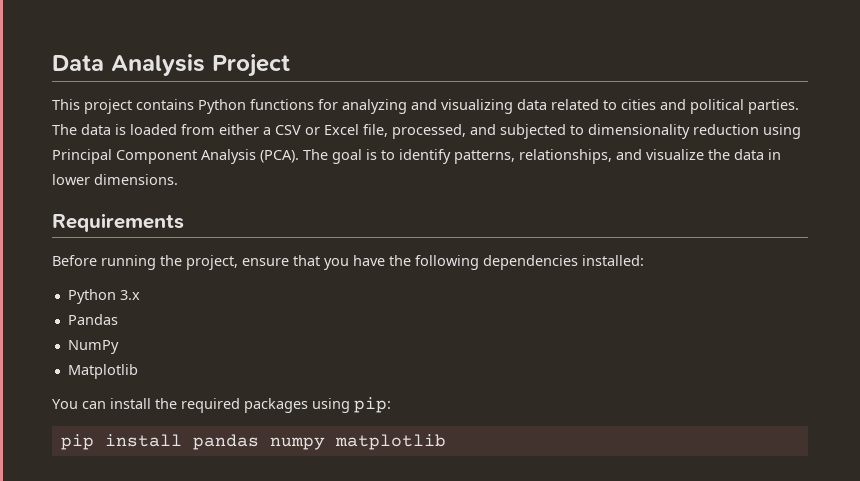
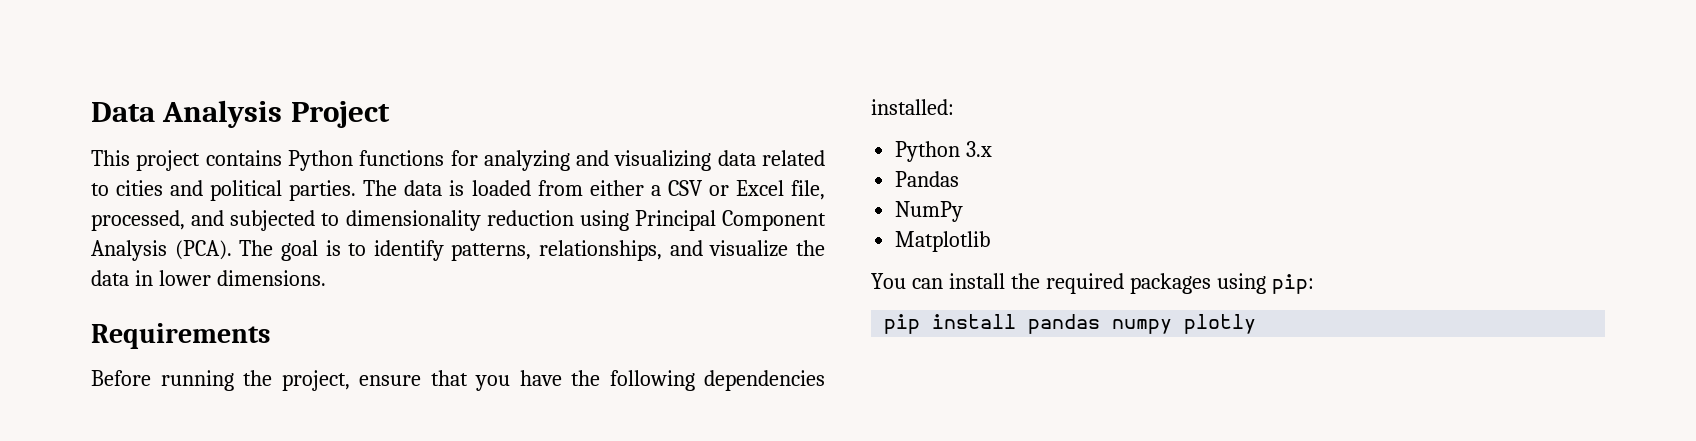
[334,434,446,450] matplotlib -> [1184,314,1257,334] plotly

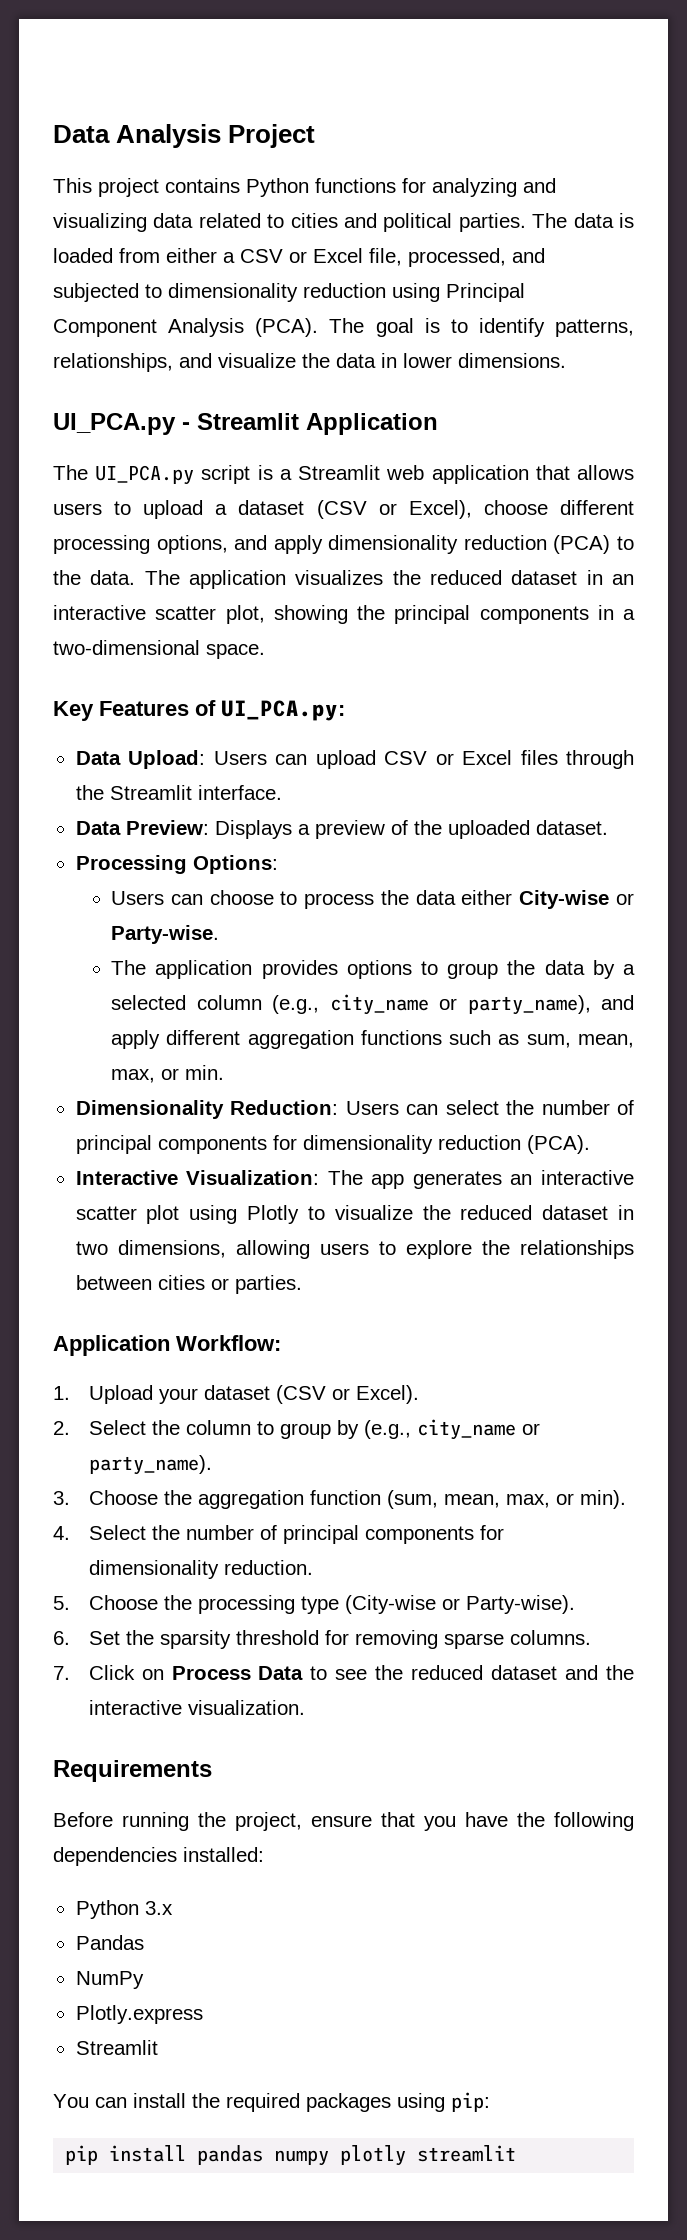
(326, 278) none -> [53,413,438,435] [53,465,634,485] [53,500,634,519] [53,535,634,554] [53,570,634,589] [53,605,635,624] [53,640,265,659] [53,700,345,721] [75,750,635,769] [75,785,282,800] [75,820,608,839] [75,855,278,874] [111,890,634,909] [111,925,220,944] [111,960,635,979] [111,994,635,1015] [111,1030,634,1049] [111,1065,225,1083] [75,1100,634,1119] [75,1135,590,1154] [75,1170,634,1189] [75,1205,634,1224] [75,1240,635,1259] [75,1275,302,1294] [53,1335,281,1356] [53,1385,419,1404] [53,1419,540,1440] [88,1455,212,1475] [53,1490,626,1509] [53,1525,504,1544] [88,1560,313,1579] [53,1595,575,1614] [53,1630,591,1649] [53,1665,634,1680] [88,1700,305,1715] // UI_PCA.py - Streamlit Application // The UI_PCA.py script is a Streamlit web application that allows users to upload a dataset (CSV or Excel), choose different processing options, and apply dimensionality reduction (PCA) to the data. The application visualizes the reduced dataset in an interactive scatter plot, showing the principal components in a two-dimensional space. // Key Features of UI_PCA.py: // Data Upload: Users can upload CSV or Excel files through the Streamlit interface. // Data Preview: Displays a preview of the uploaded dataset. // Processing Options: // Users can choose to process the data either City-wise or Party-wise. // The application provides options to group the data by a selected column (e.g., city_name or party_name), and apply different aggregation functions such as sum, mean, max, or min. // Dimensionality Reduction: Users can select the number of principal components for dimensionality reduction (PCA). // Interactive Visualization: The app generates an interactive scatter plot using Plotly to visualize the reduced dataset in two dimensions, allowing users to explore the relationships between cities or parties. // Application Workflow: // 1. Upload your dataset (CSV or Excel). // 2. Select the column to group by (e.g., city_name or party_name). // 3. Choose the aggregation function (sum, mean, max, or min). // 4. Select the number of principal components for dimensionality reduction. // 5. Choose the processing type (City-wise or Party-wise). // 6. Set the sparsity threshold for removing sparse columns. // 7. Click on Process Data to see the reduced dataset and the interactive visualization.
[895,231,991,252] Matplotlib -> [75,2005,203,2024] [75,2040,158,2055] Plotly.express // Streamlit
(1257, 324) none -> [417,2145,517,2162] streamlit

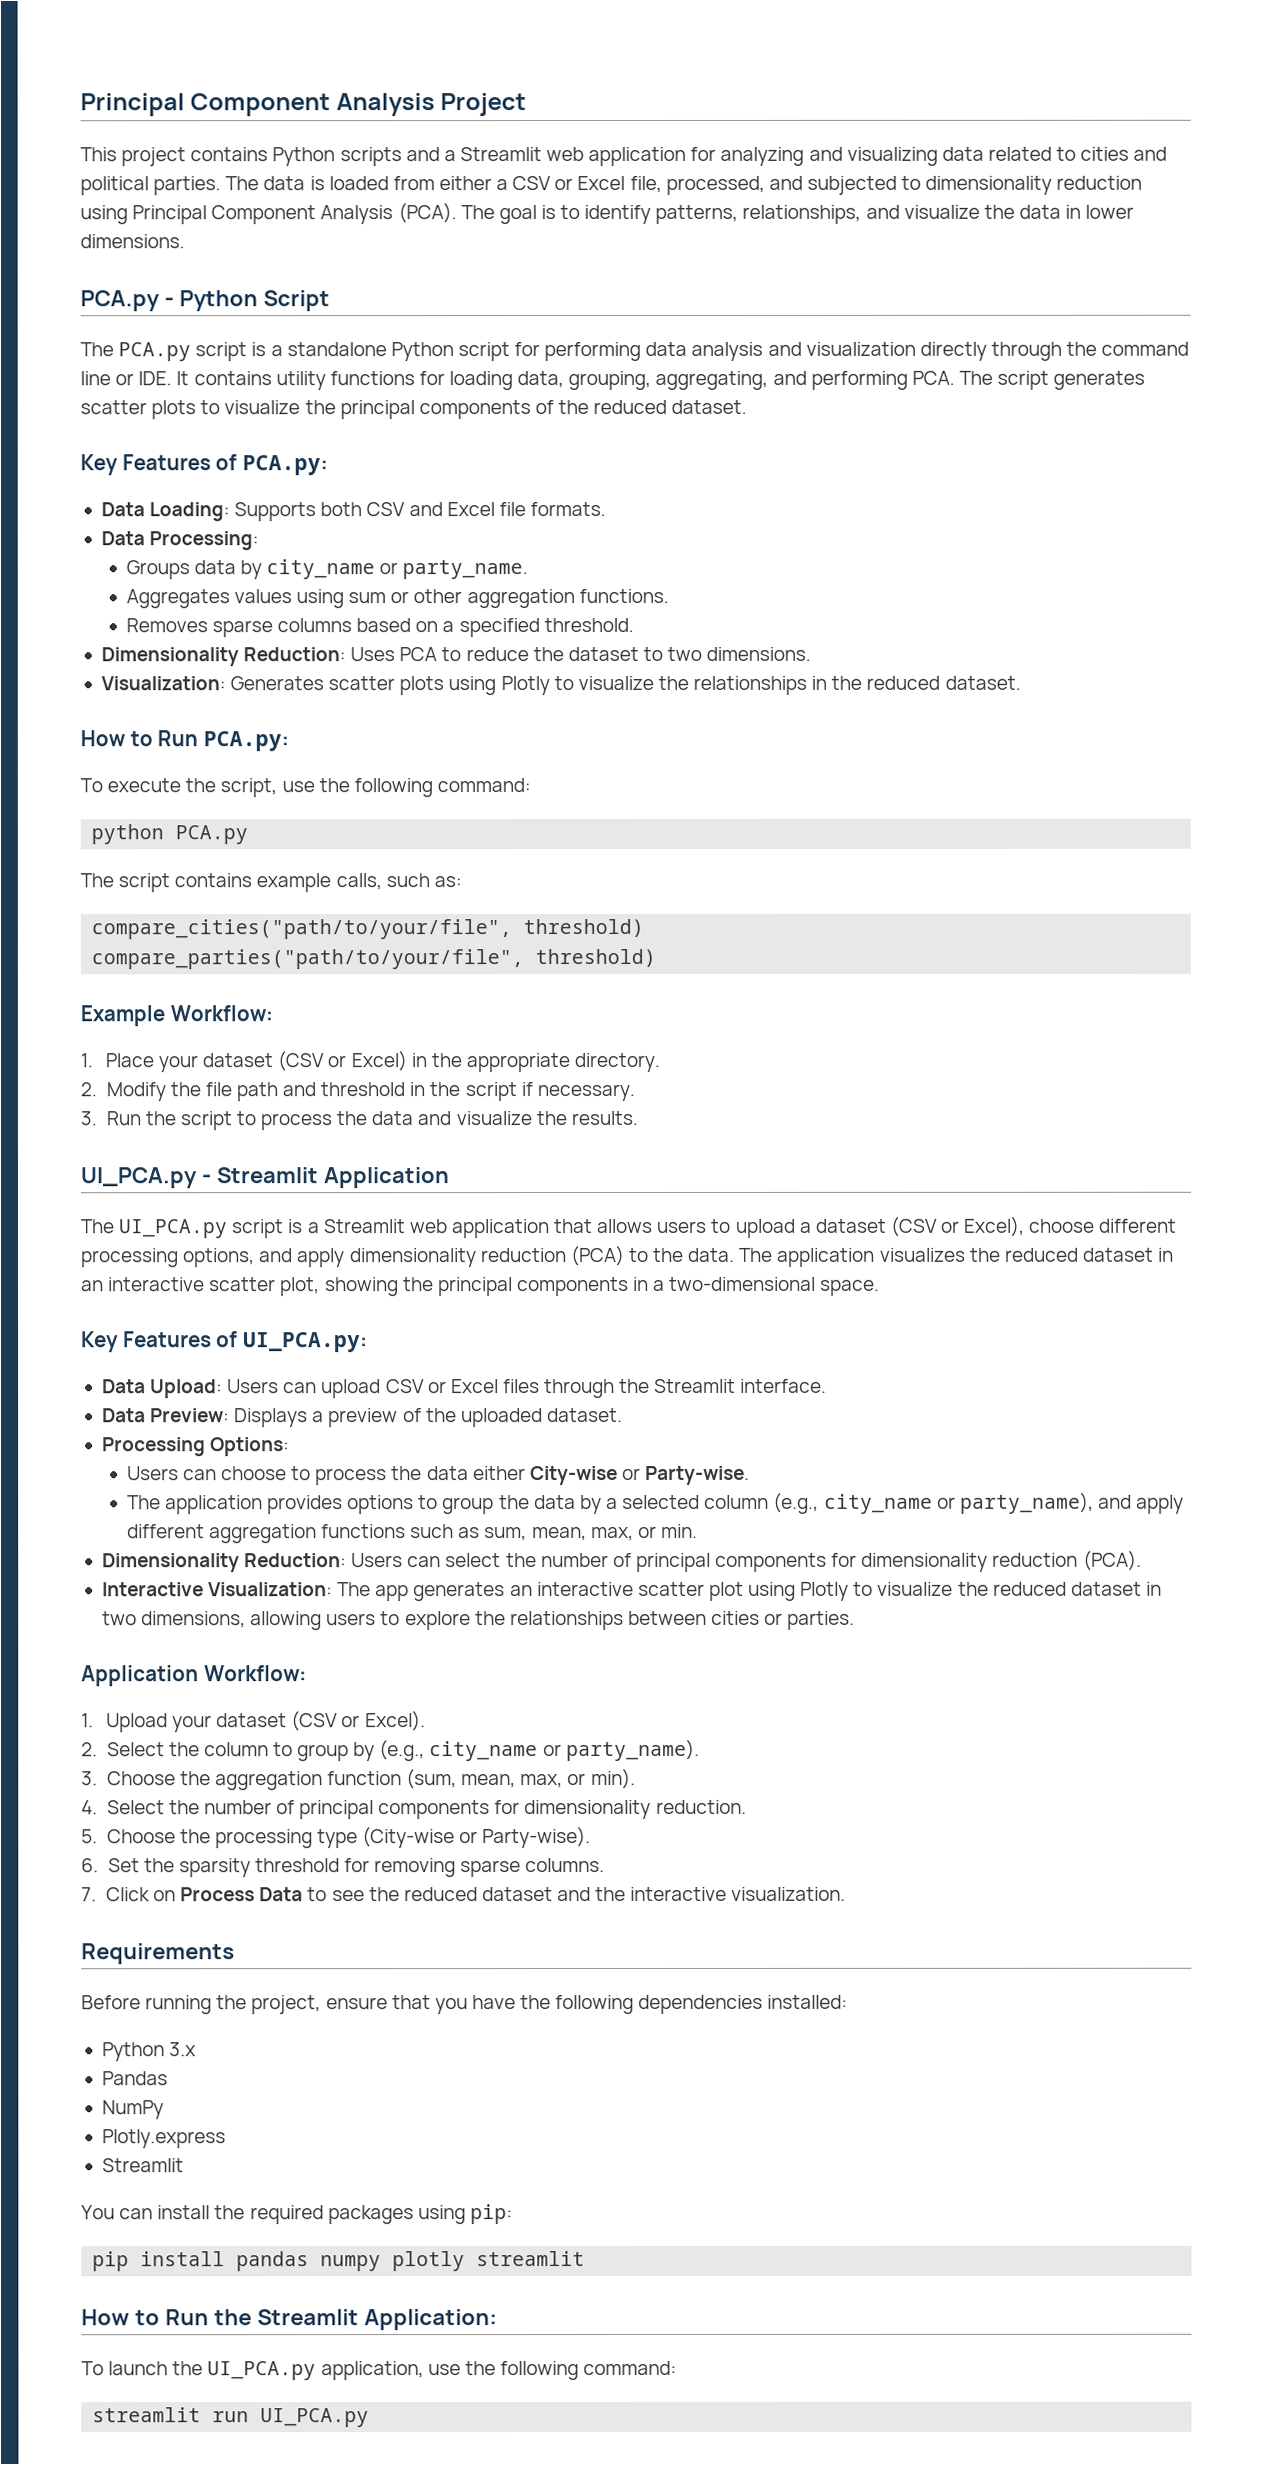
[53,125,110,143] Data -> [80,93,331,117] Principal Component
[315,178,396,193] functions -> [339,146,687,167] scripts and a Streamlit web application
(566, 360) none -> [80,290,330,312] [80,341,1190,362] [80,370,1146,391] [80,399,748,420] [80,454,328,476] [100,502,606,522] [100,531,260,551] [125,559,529,580] [125,588,669,609] [125,618,634,638] [100,646,812,667] [100,675,1021,696] [80,730,289,752] [80,778,531,798] [91,824,249,845] [80,873,462,893] [91,918,645,940] [91,948,657,970] [80,1005,273,1027] [80,1051,661,1073] [80,1082,635,1102] [80,1110,638,1131] // PCA.py - Python Script // The PCA.py script is a standalone Python script for performing data analysis and visualization directly through the command line or IDE. It contains utility functions for loading data, grouping, aggregating, and performing PCA. The script generates scatter plots to visualize the principal components of the reduced dataset. // Key Features of PCA.py: // Data Loading: Supports both CSV and Excel file formats. // Data Processing: // Groups data by city_name or party_name. // Aggregates values using sum or other aggregation functions. // Removes sparse columns based on a specified threshold. // Dimensionality Reduction: Uses PCA to reduce the dataset to two dimensions. // Visualization: Generates scatter plots using Plotly to visualize the relationships in the reduced dataset. // How to Run PCA.py: // To execute the script, use the following command: // python PCA.py // The script contains example calls, such as: // compare_cities("path/to/your/file", threshold) // compare_parties("path/to/your/file", threshold) // Example Workflow: // 1. Place your dataset (CSV or Excel) in the appropriate directory. // 2. Modify the file path and threshold in the script if necessary. // 3. Run the script to process the data and visualize the results.
(517, 2153) none -> [81,2309,498,2331] [81,2360,678,2381] [92,2407,370,2428] // How to Run the Streamlit Application: // To launch the UI_PCA.py application, use the following command: // streamlit run UI_PCA.py

